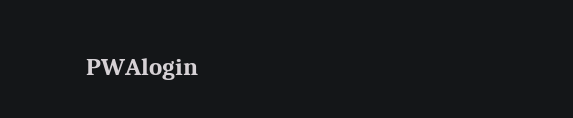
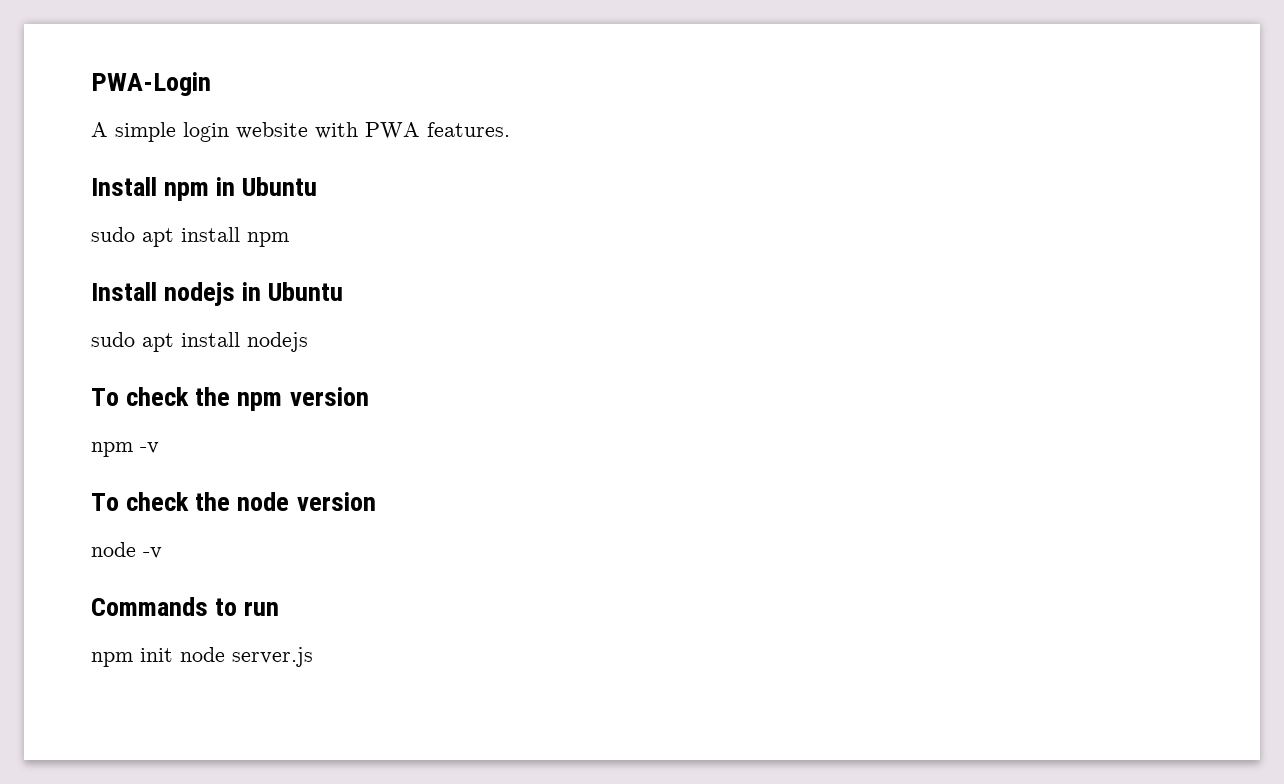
[86,58,198,80] PWAlogin -> [91,72,211,96] [91,122,510,142] [91,177,318,201] [91,227,289,247] [91,282,344,306] [91,332,308,352] [91,387,369,411] [91,442,159,457] [91,492,376,511] [91,542,162,559] [91,597,280,616] [91,647,313,667] PWA-Login // A simple login website with PWA features. // Install npm in Ubuntu // sudo apt install npm // Install nodejs in Ubuntu // sudo apt install nodejs // To check the npm version // npm -v // To check the node version // node -v // Commands to run // npm init node server.js

